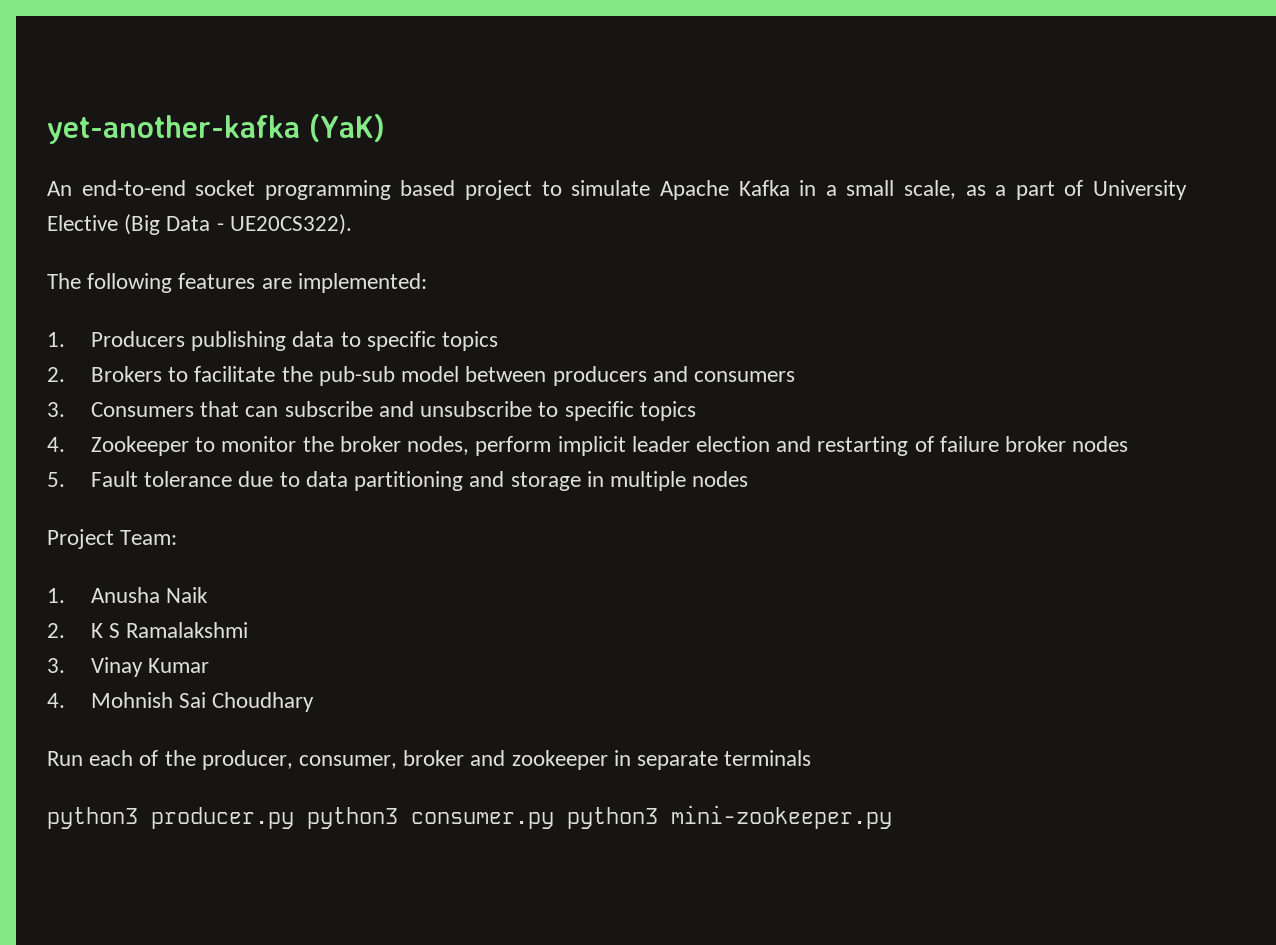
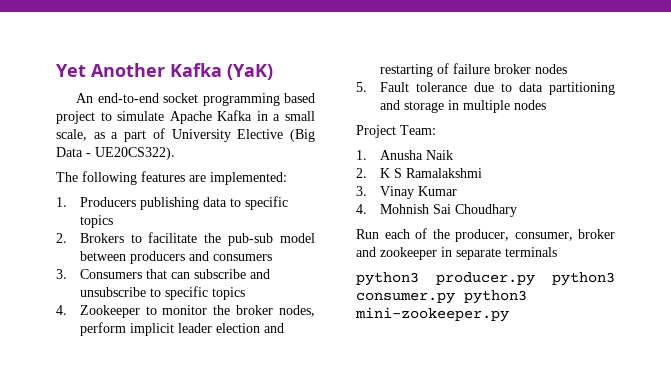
[47,115,300,144] yet-another-kafka -> [56,63,222,77] Yet Another Kafka

